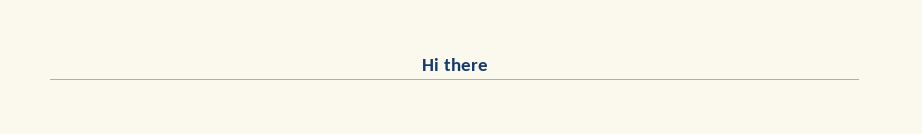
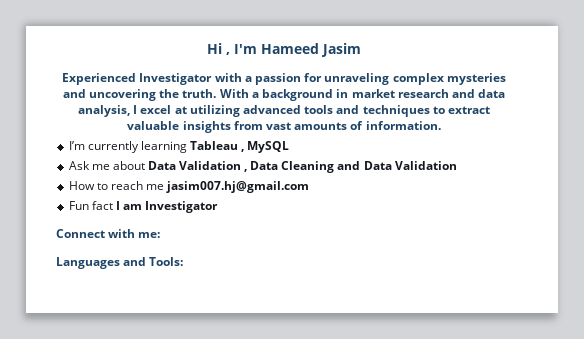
[443,58,488,71] there -> [226,43,361,57] [62,73,506,85] [62,89,506,101] [77,105,491,117] [127,121,441,133] [68,141,290,153] [68,161,457,173] [68,181,310,193] [68,201,219,213] [56,229,161,238] [56,257,184,269] , I'm Hameed Jasim // Experienced Investigator with a passion for unraveling complex mysteries and uncovering the truth. With a background in market research and data analysis, I excel at utilizing advanced tools and techniques to extract valuable insights from vast amounts of information. // I’m currently learning Tableau , MySQL // Ask me about Data Validation , Data Cleaning and Data Validation // How to reach me jasim007.hj@gmail.com // Fun fact I am Investigator // Connect with me: // Languages and Tools:

